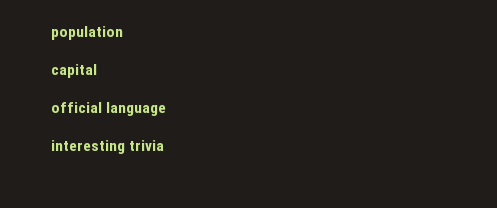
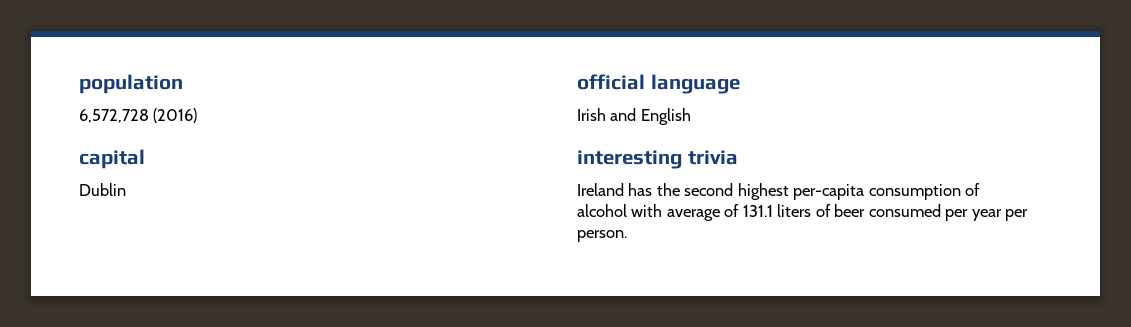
(123, 33) none -> [79,108,198,123] // 6,572,728 (2016)
(97, 71) none -> [79,183,126,196] // Dublin
(167, 109) none -> [577,108,691,125] // Irish and English
(165, 145) none -> [577,183,981,200] [577,204,1029,221] [577,230,627,242] // Ireland has the second highest per-capita consumption of alcohol with average of 131.1 liters of beer consumed per year per person.

